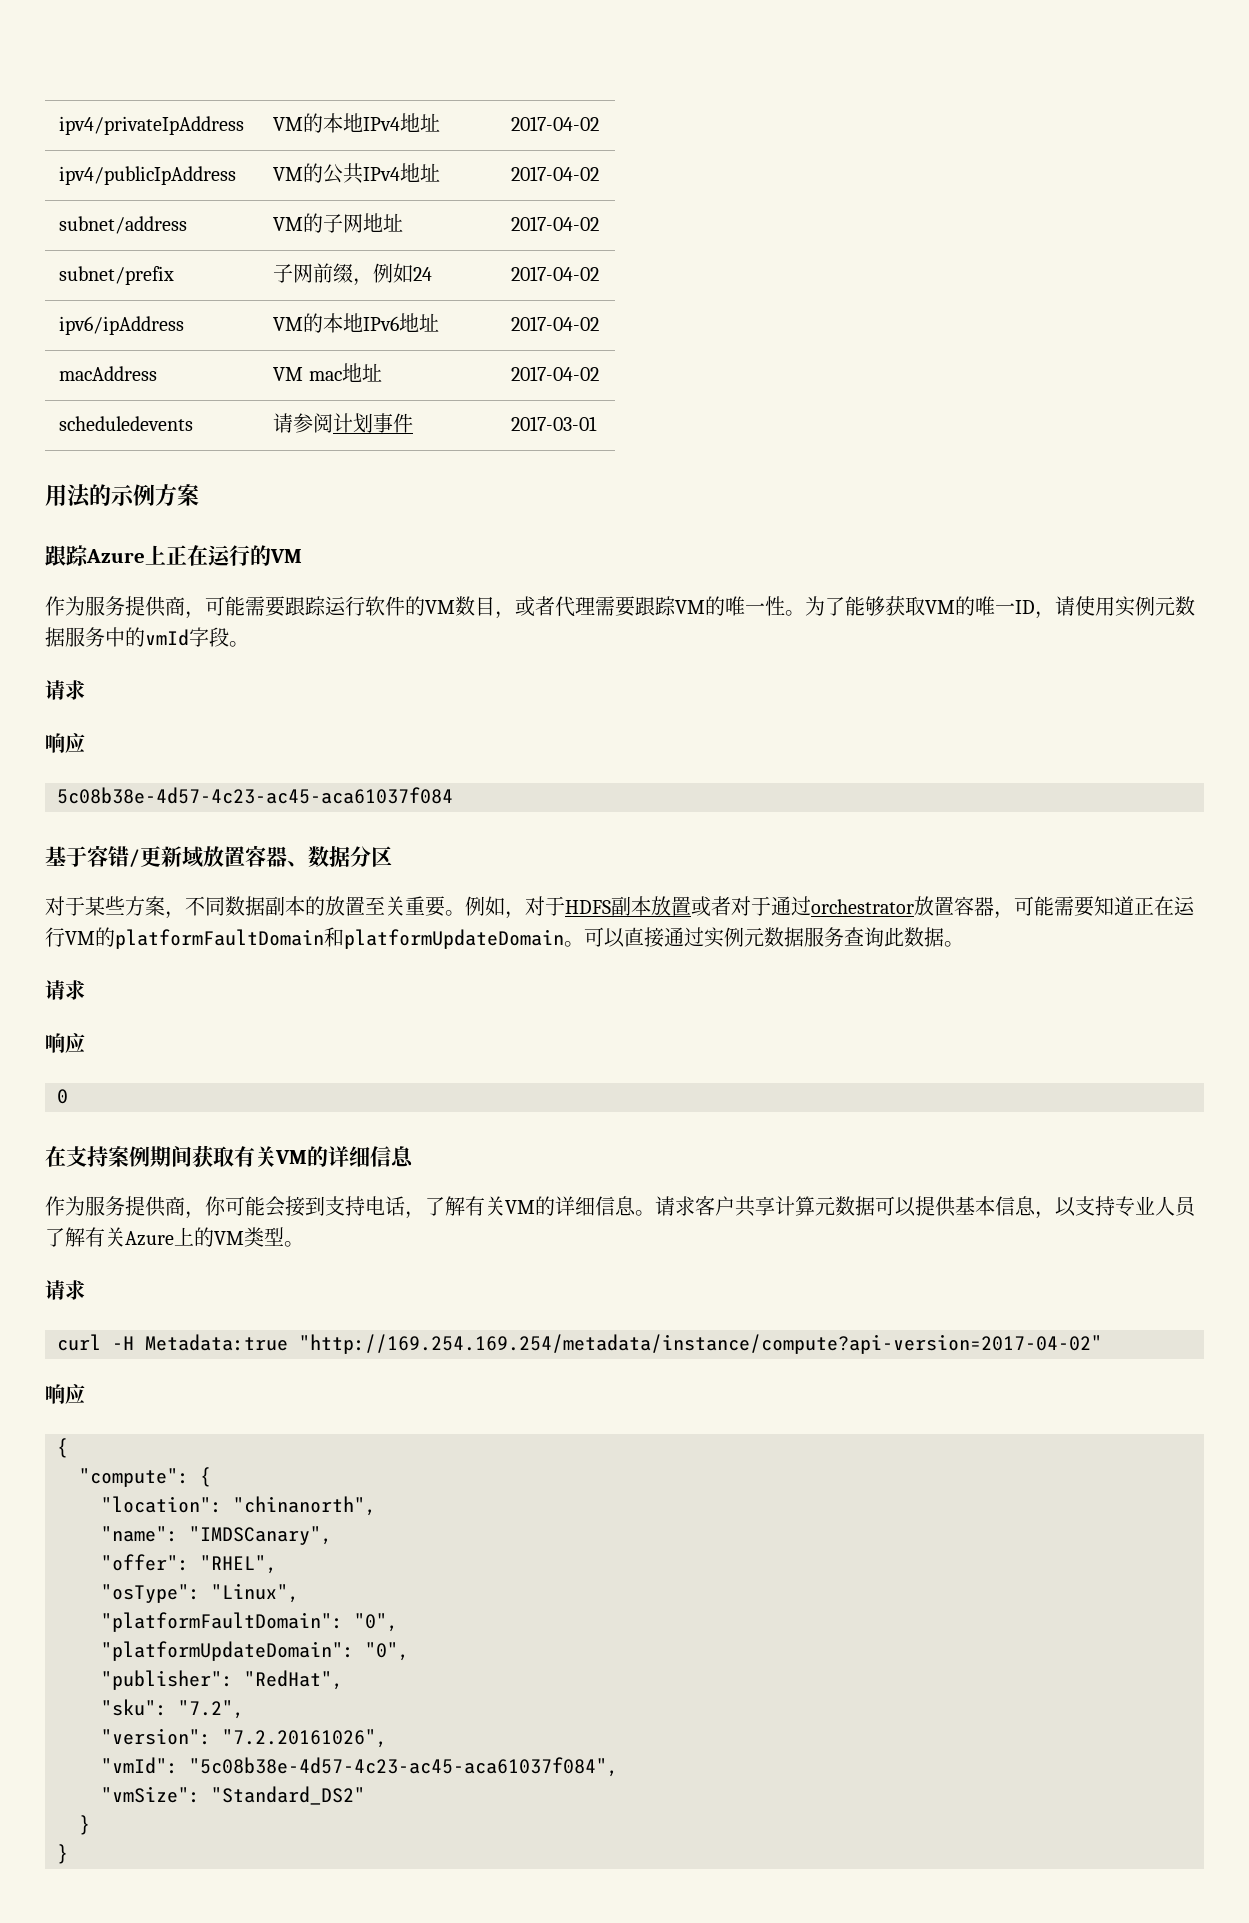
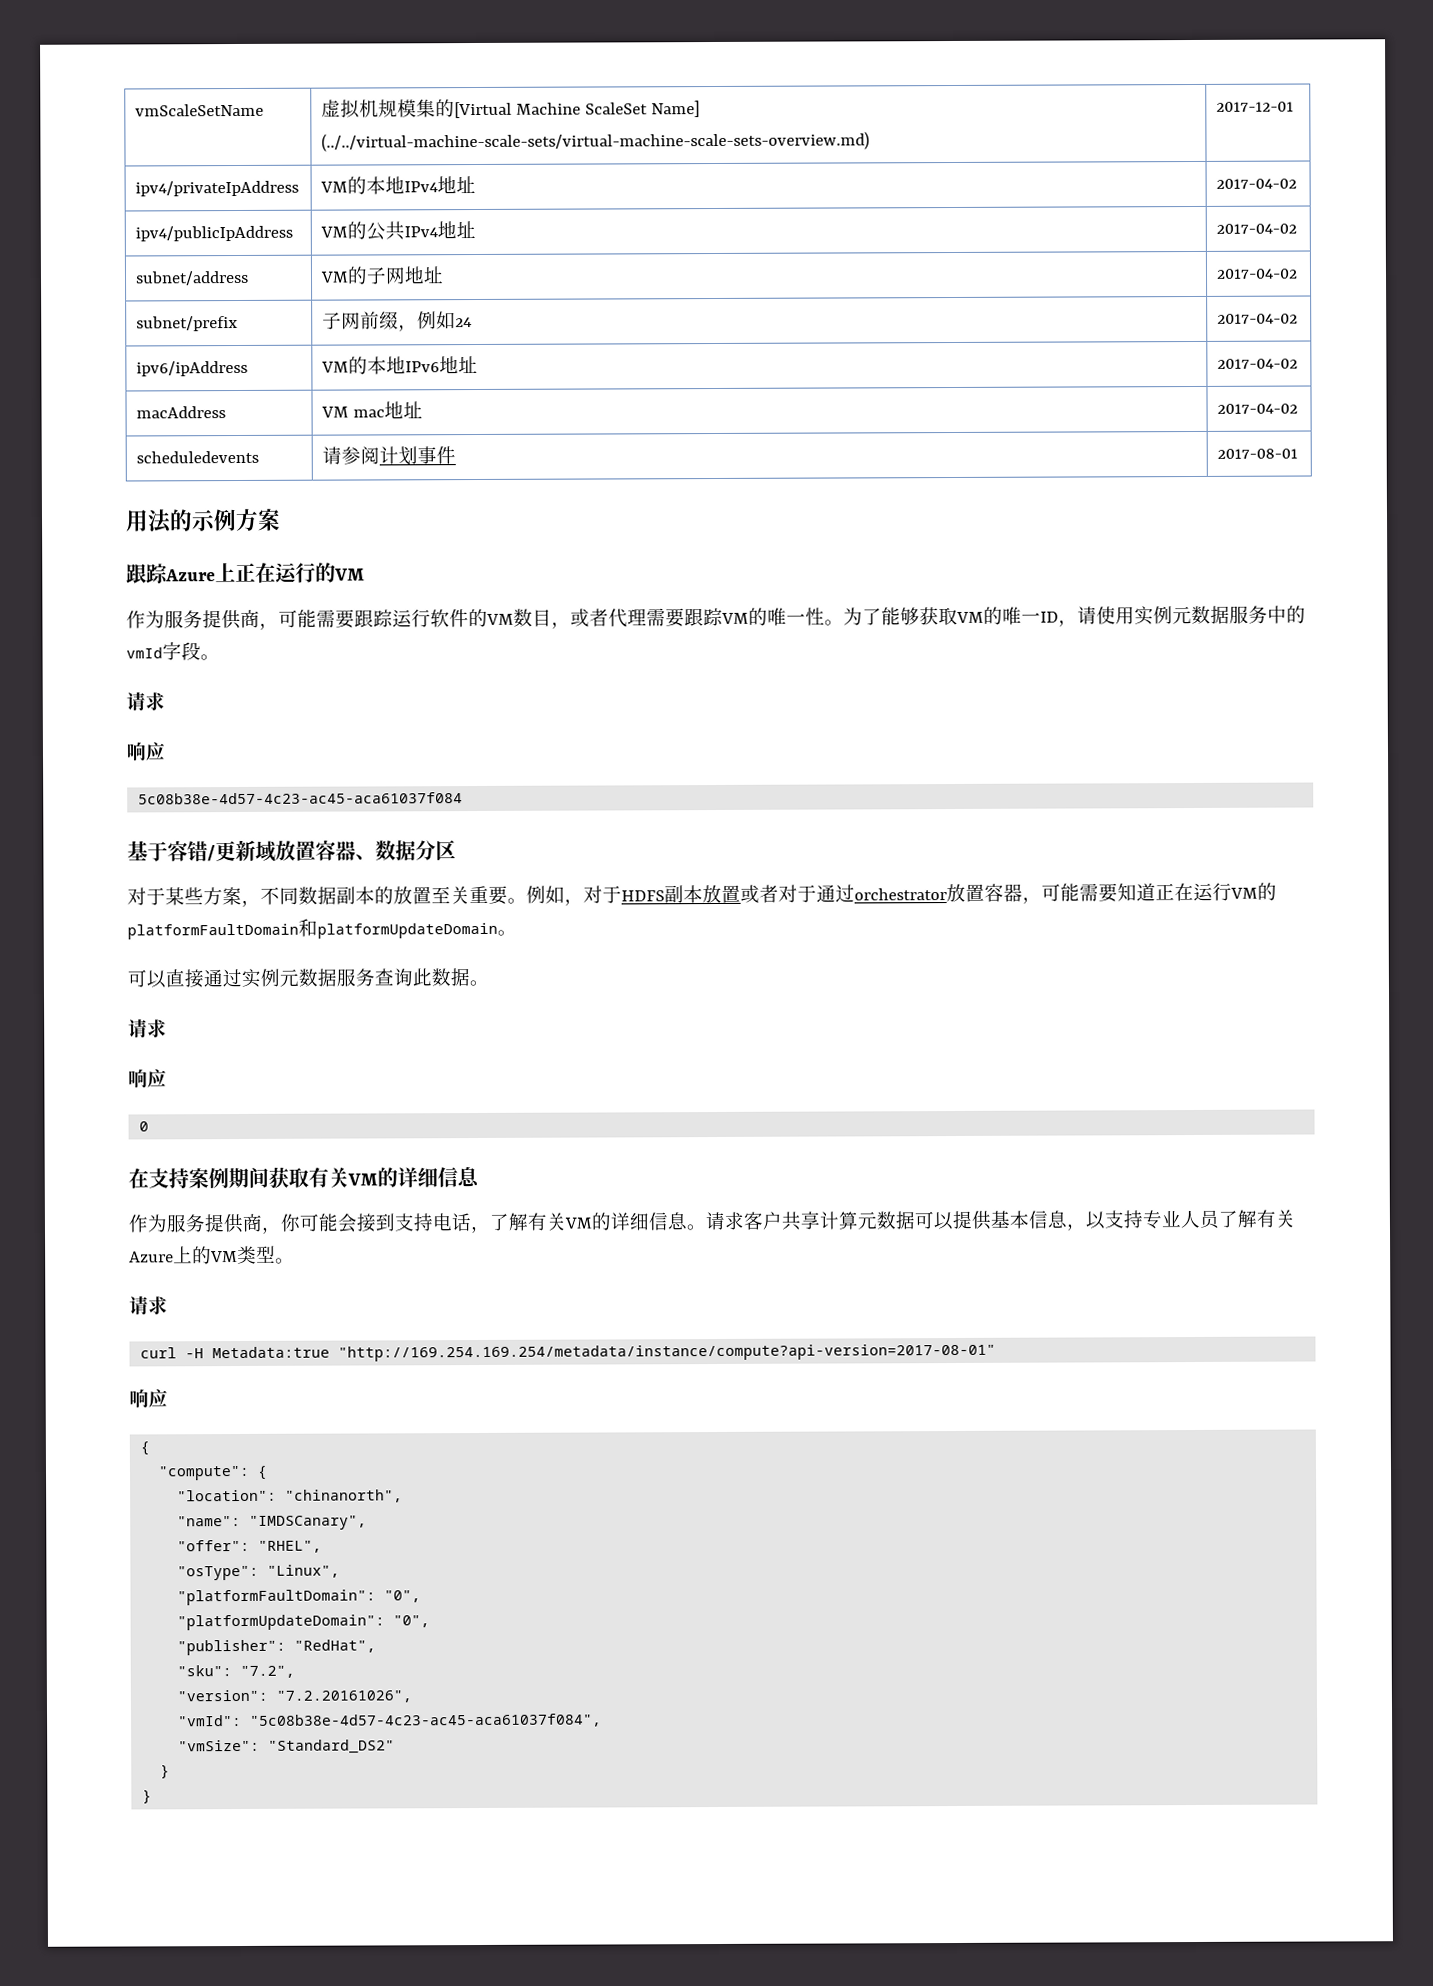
(59, 125) none -> [135,103,265,117] [321,99,701,119] [321,131,871,152] [1216,101,1295,112] vmScaleSetName | 虚拟机规模集的[Virtual Machine ScaleSet Name] (../../virtual-machine-scale-sets/virtual-machine-scale-sets-overview.md) | 2017-12-01 //
[511,416,598,431] 2017-03-01 -> [1217,448,1299,459] 2017-08-01
(584, 944) none -> (517, 932) //
[299,1334,1102,1354] "http://169.254.169.254/metadata/instance/compute?api-version=2017-04-02" -> [338,1343,997,1362] "http://169.254.169.254/metadata/instance/compute?api-version=2017-08-01"

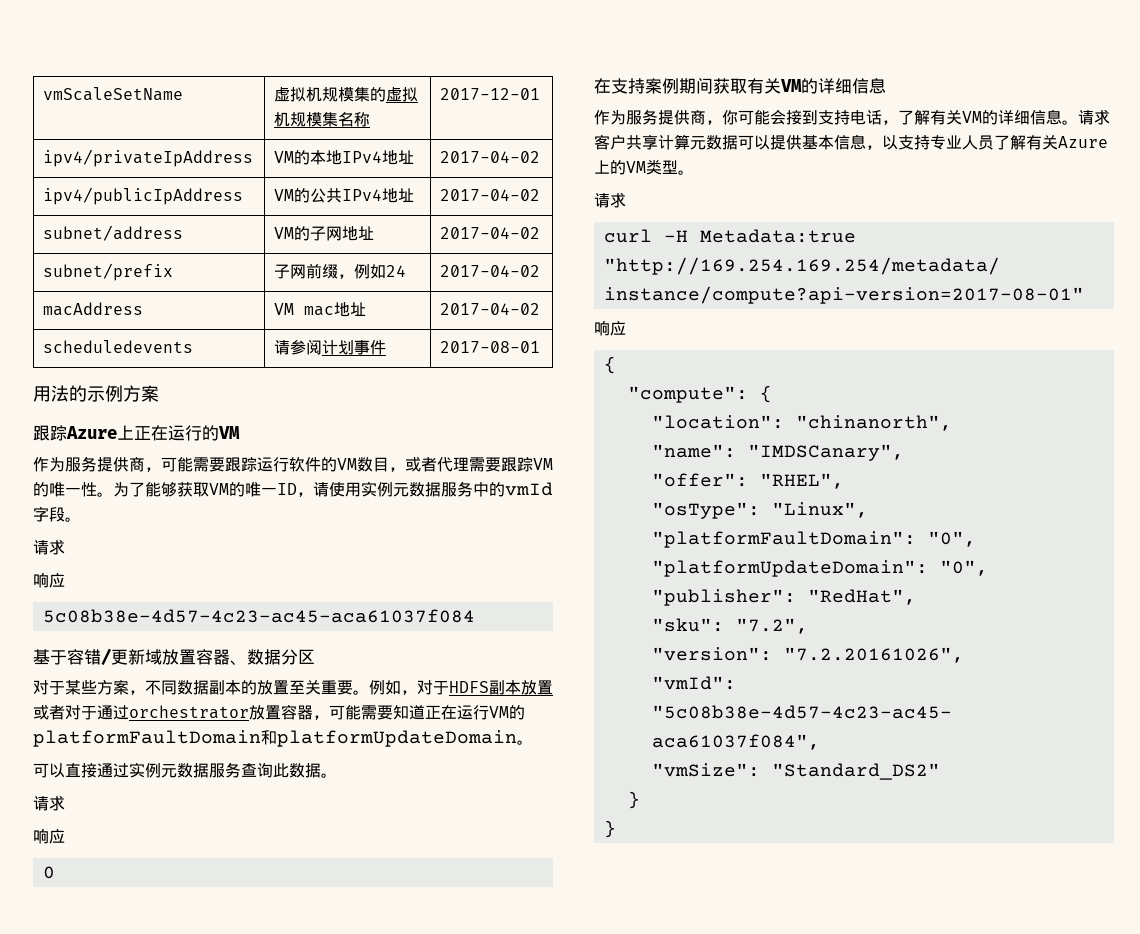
[454,100,701,119] [321,131,871,152] [Virtual Machine ScaleSet Name] (../../virtual-machine-scale-sets/virtual-machine-scale-sets-overview.md) -> [386,86,419,102] [274,112,371,127] 虚拟机规模集名称
[136,360,249,377] [321,355,479,375] [1217,358,1299,369] // ipv6/ipAddress | VM的本地IPv6地址 | 2017-04-02 -> (541, 271) none

